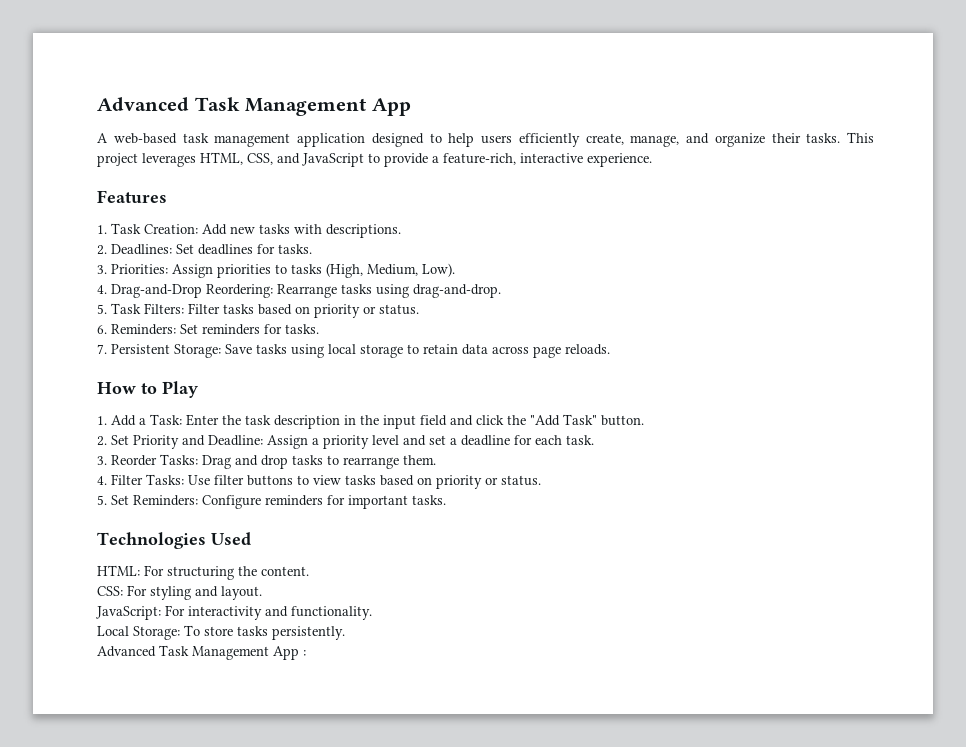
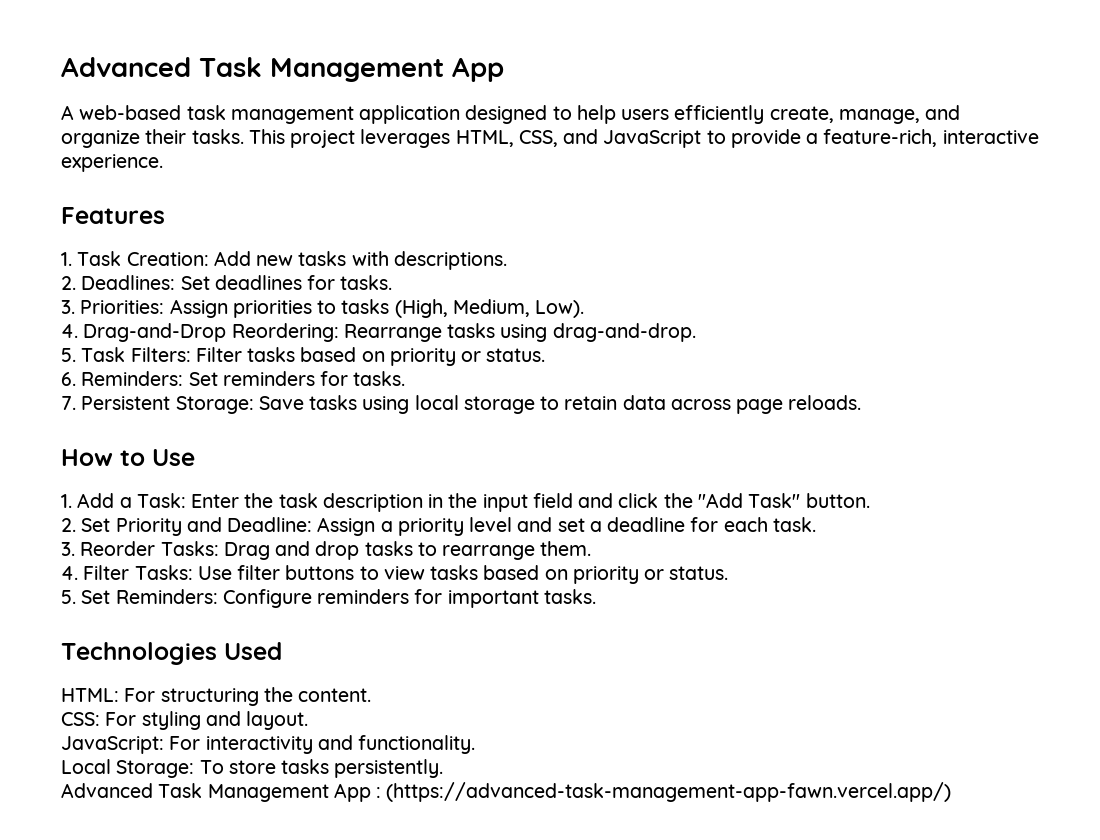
[162,381,198,398] Play -> [152,449,195,466] Use
(306, 653) none -> [386,782,952,802] (https://advanced-task-management-app-fawn.vercel.app/)

